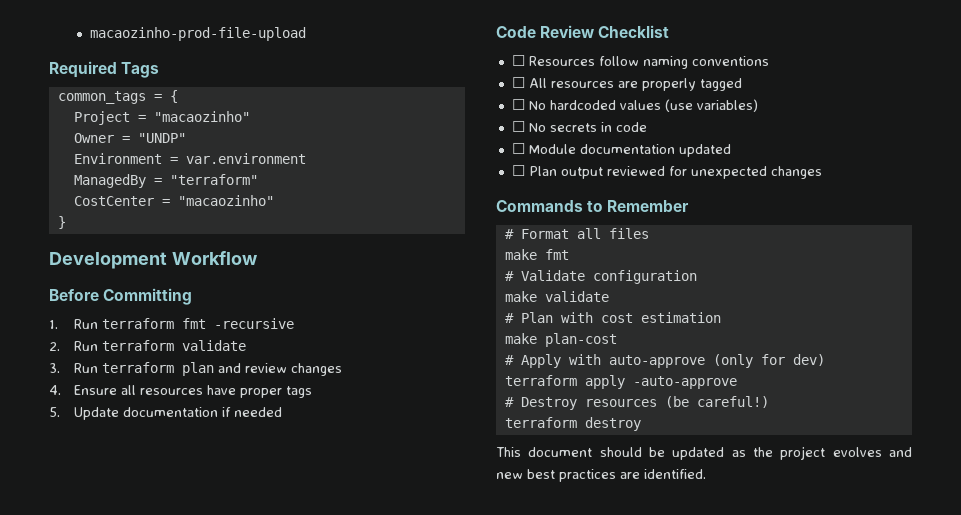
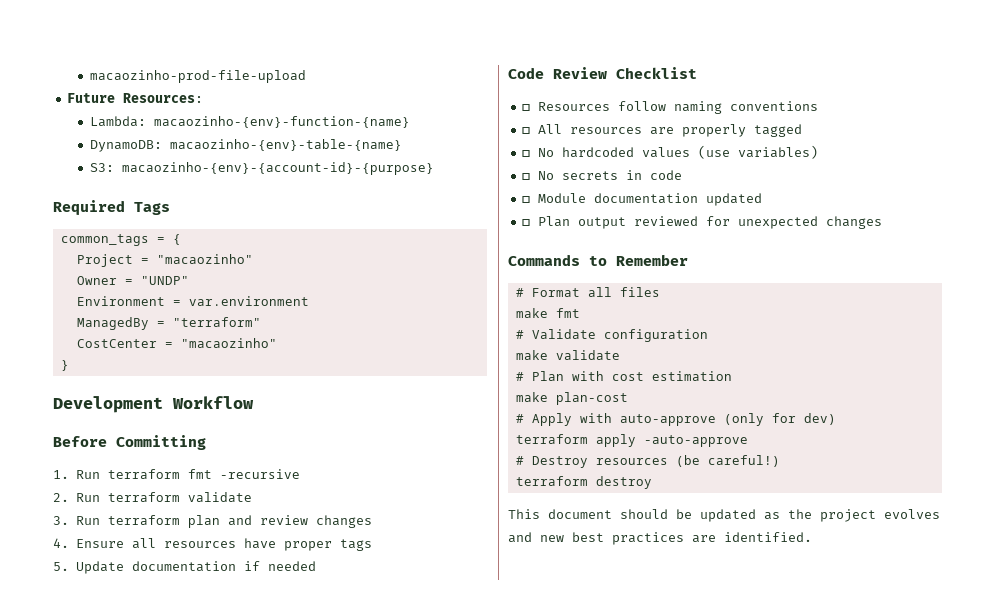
(307, 34) none -> [67,93,204,103] [89,116,410,128] [89,139,402,152] [89,162,434,175] // Future Resources: // Lambda: macaozinho-{env}-function-{name} // DynamoDB: macaozinho-{env}-table-{name} // S3: macaozinho-{env}-{account-id}-{purpose}

